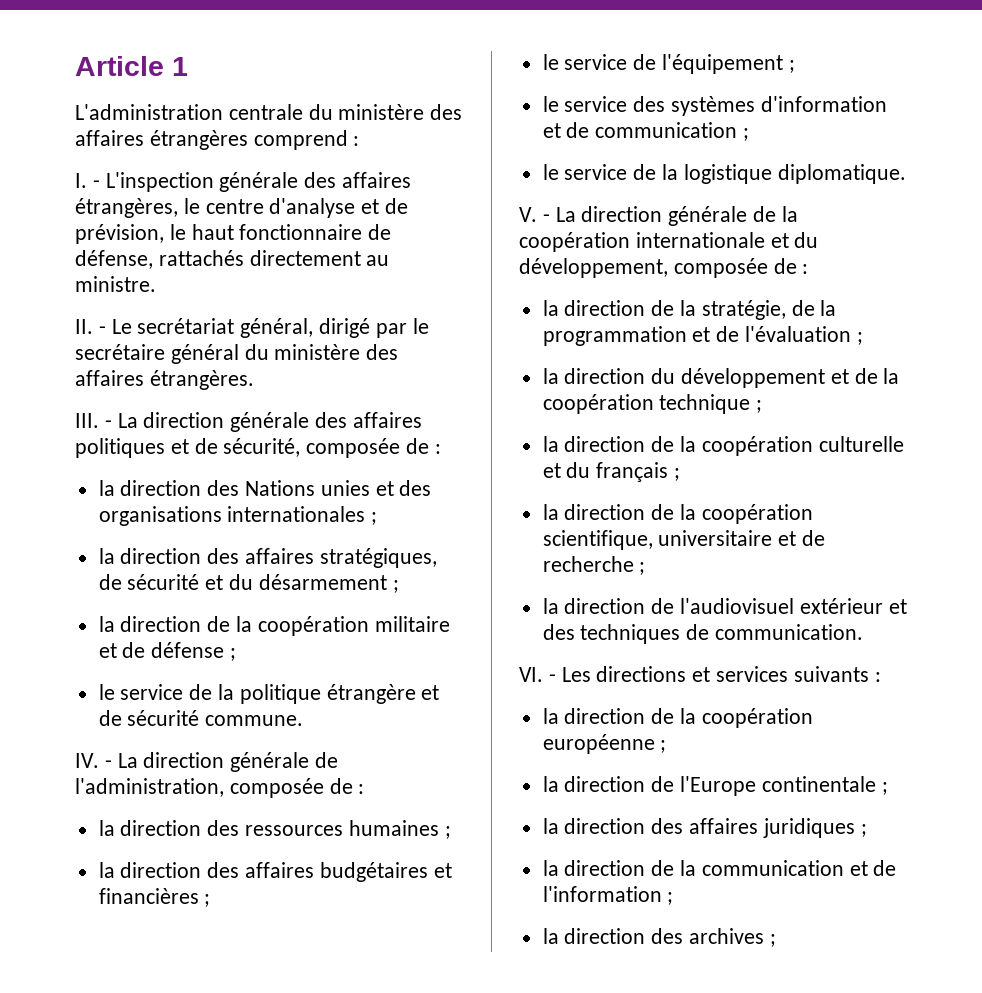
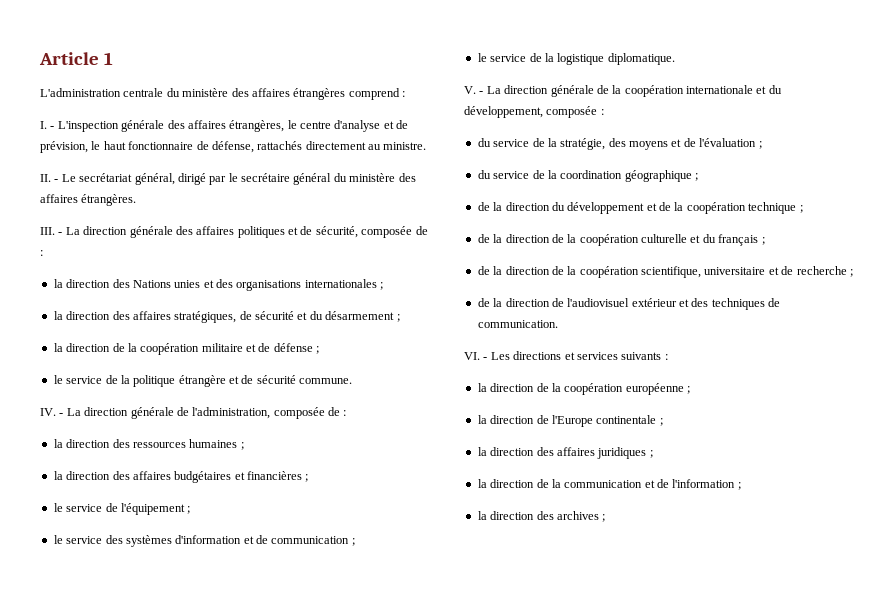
[773,258,809,274] [542,300,646,316] de : // la direction -> [600,109,604,115] [477,138,530,147] : // du service
[791,300,837,316] [542,326,687,346] de la programmation -> [608,138,668,150] des moyens
(863, 338) none -> [477,170,698,182] [477,202,490,211] du service de la coordination géographique ; // de
(763, 406) none -> [477,234,490,243] de
(681, 474) none -> [477,266,490,275] de
(646, 568) none -> [477,298,490,307] de

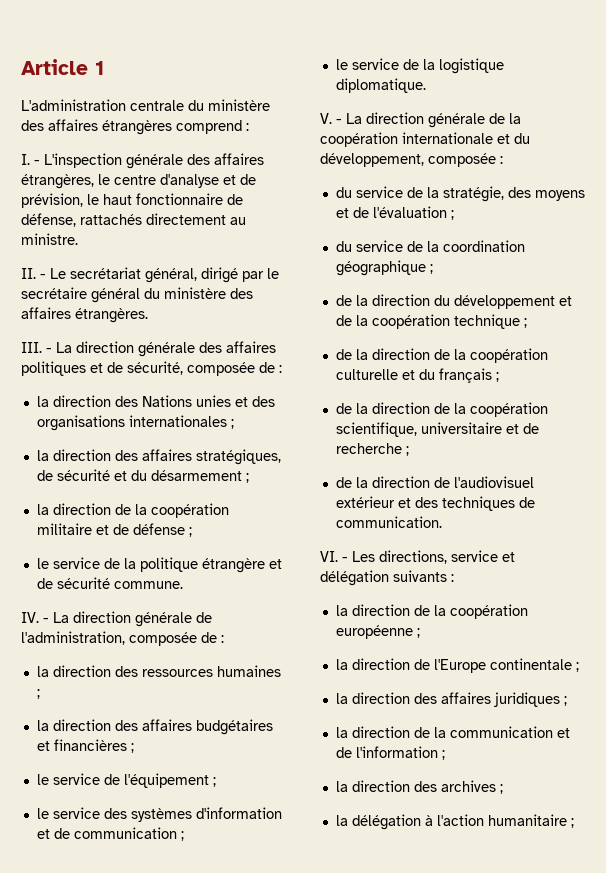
[513,351,618,360] directions et services -> [379,550,515,564] [320,570,389,586] directions, service et délégation
(606, 518) none -> [335,814,574,830] // la délégation à l'action humanitaire ;

